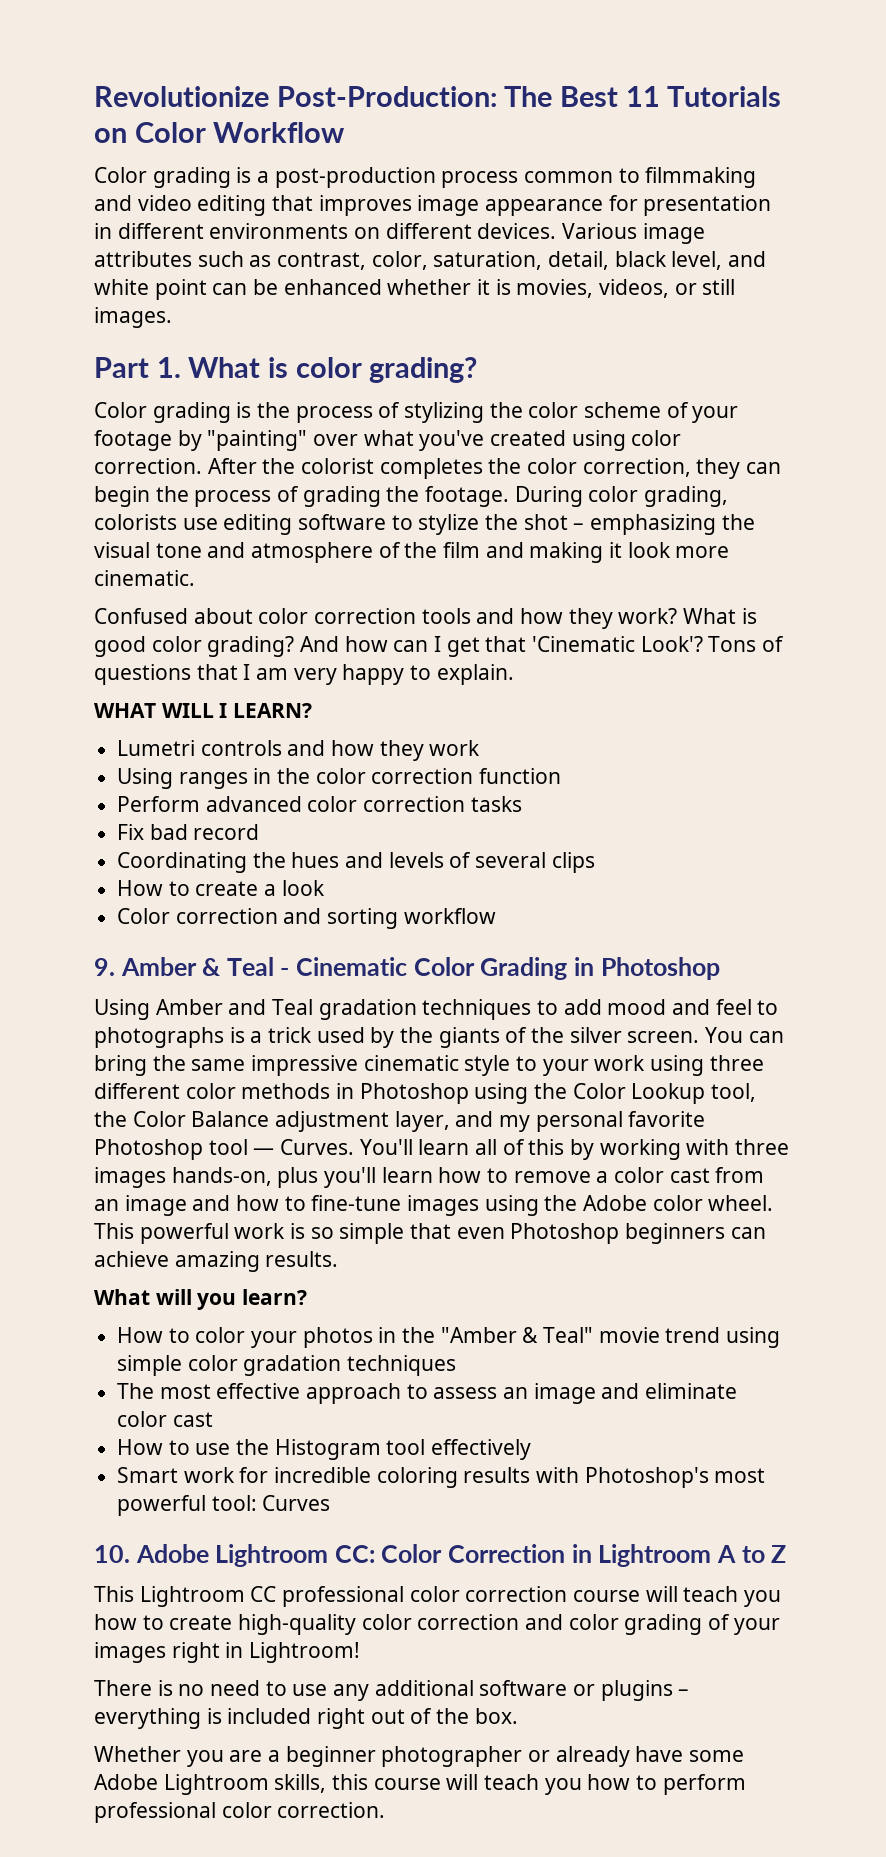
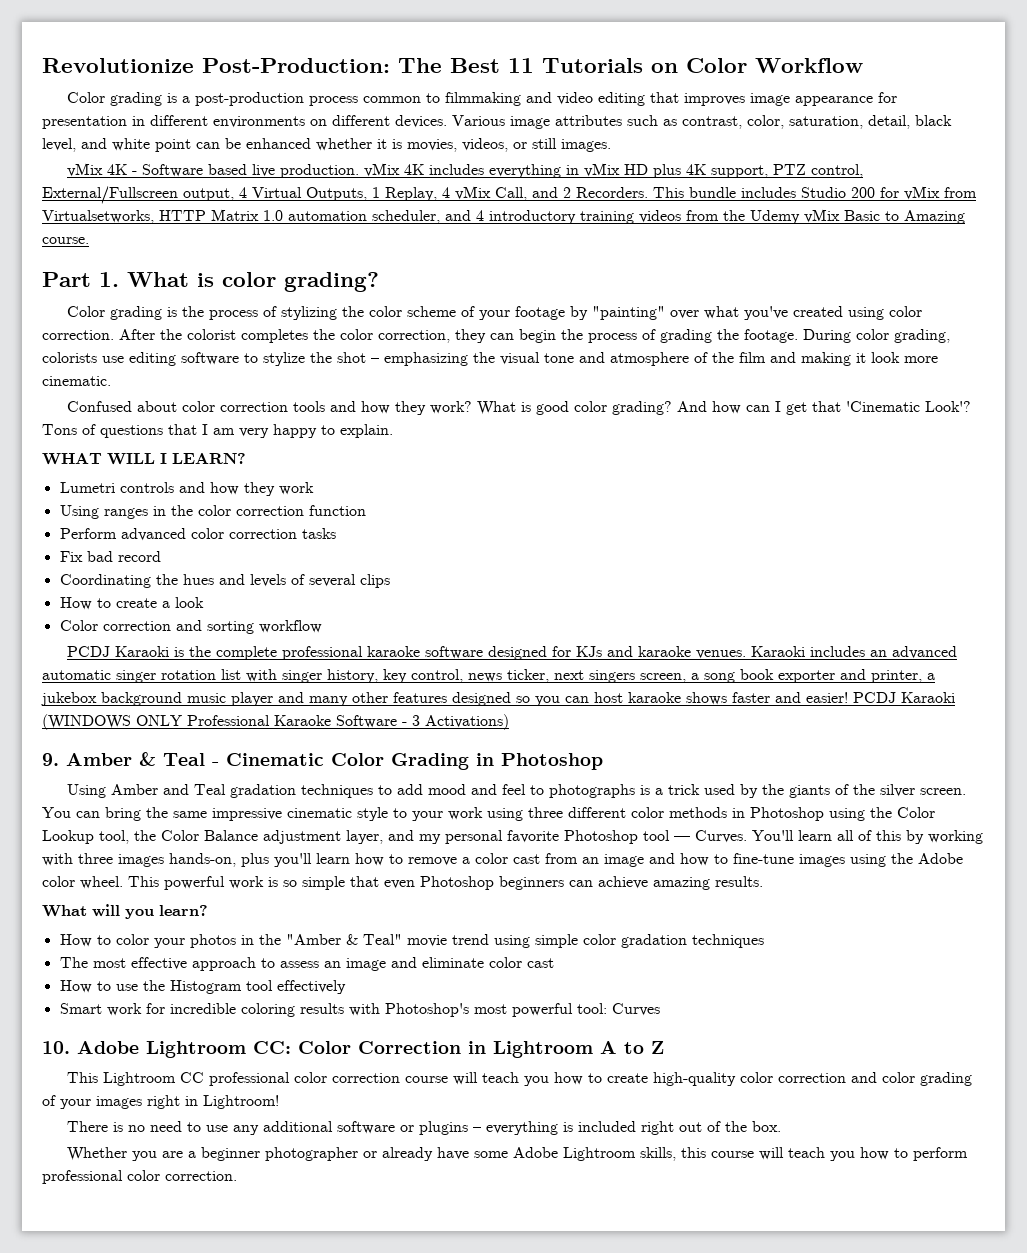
(172, 317) none -> [66,163,863,178] [42,186,977,204] [42,209,965,224] [42,237,89,244] // vMix 4K - Software based live production. vMix 4K includes everything in vMix HD plus 4K support, PTZ control, External/Fullscreen output, 4 Virtual Outputs, 1 Replay, 4 vMix Call, and 2 Recorders. This bundle includes Studio 200 for vMix from Virtualsetworks, HTTP Matrix 1.0 automation scheduler, and 4 introductory training videos from the Udemy vMix Basic to Amazing course.
(496, 916) none -> [66,646,957,660] [42,669,935,683] [41,692,955,706] [42,714,509,730] // PCDJ Karaoki is the complete professional karaoke software designed for KJs and karaoke venues. Karaoki includes an advanced automatic singer rotation list with singer history, key control, news ticker, next singers screen, a song book exporter and printer, a jukebox background music player and many other features designed so you can host karaoke shows faster and easier! PCDJ Karaoki (WINDOWS ONLY Professional Karaoke Software - 3 Activations)

